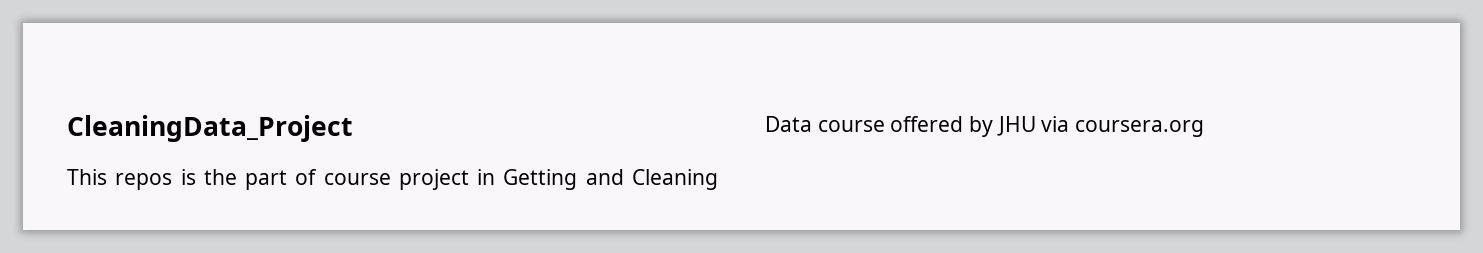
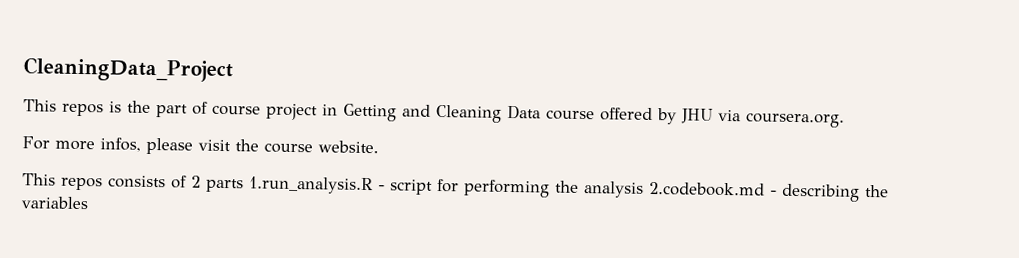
[1075,120,1205,137] coursera.org -> [746,112,845,128] [22,136,379,155] [22,173,889,202] [21,196,89,210] coursera.org. // For more infos, please visit the course website. // This repos consists of 2 parts 1.run_analysis.R - script for performing the analysis 2.codebook.md - describing the variables

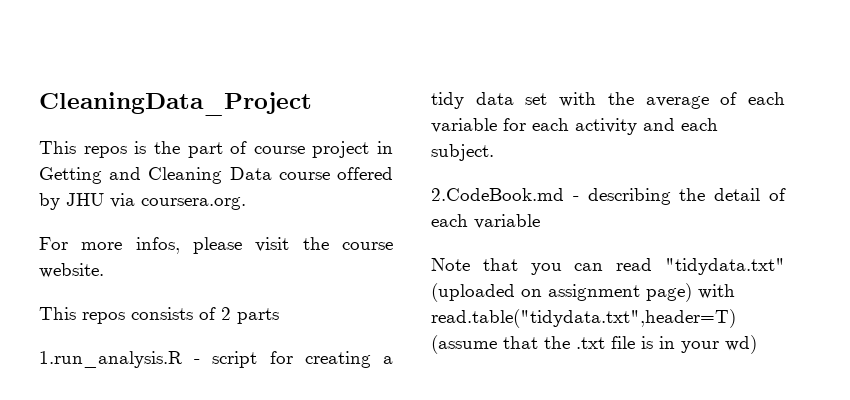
(244, 185) none -> (279, 316) //
[464,179,889,202] [21,196,89,210] performing the analysis 2.codebook.md - describing the variables -> [304,351,393,368] [431,92,785,109] [431,118,718,135] [431,144,494,161] [431,188,786,205] [431,214,540,229] [431,258,785,275] [431,283,735,302] [431,309,736,328] [431,335,757,354] creating a tidy data set with the average of each variable for each activity and each subject. // 2.CodeBook.md - describing the detail of each variable // Note that you can read "tidydata.txt" (uploaded on assignment page) with read.table("tidydata.txt",header=T) (assume that the .txt file is in your wd)

